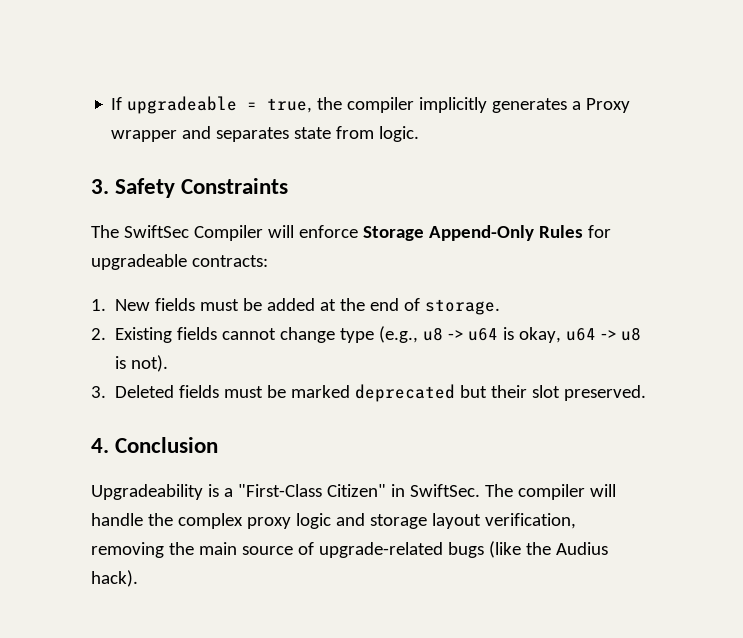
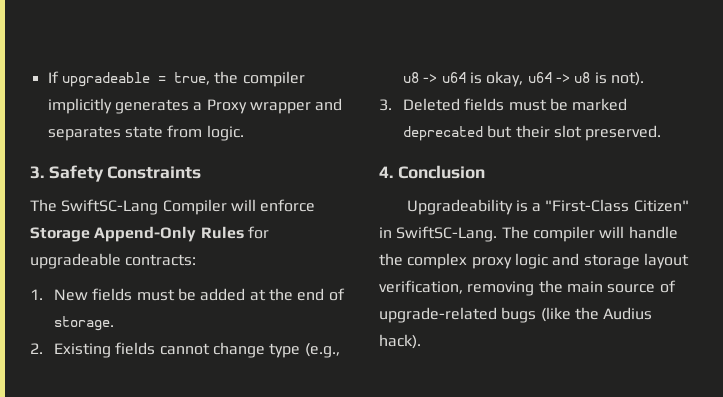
[123,225,189,238] SwiftSec -> [61,199,159,215] SwiftSC-Lang
[409,484,480,497] SwiftSec. -> [396,226,498,242] SwiftSC-Lang.

